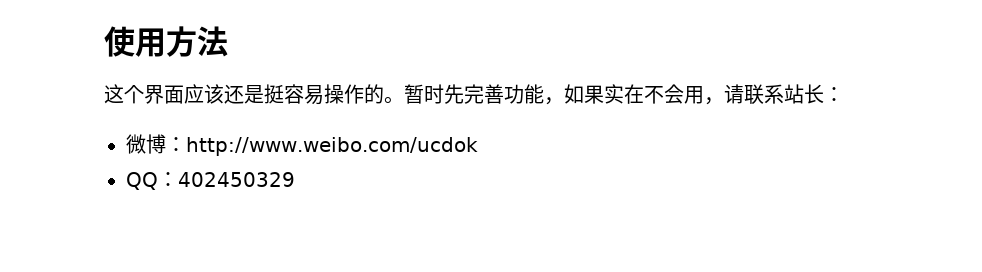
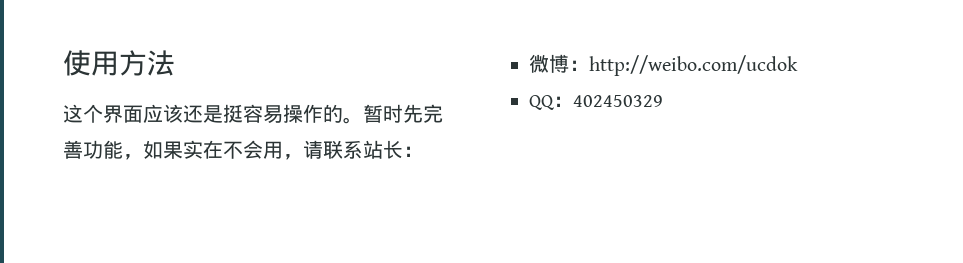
[186,137,478,156] http://www.weibo.com/ucdok -> [589,55,798,76] http://weibo.com/ucdok

